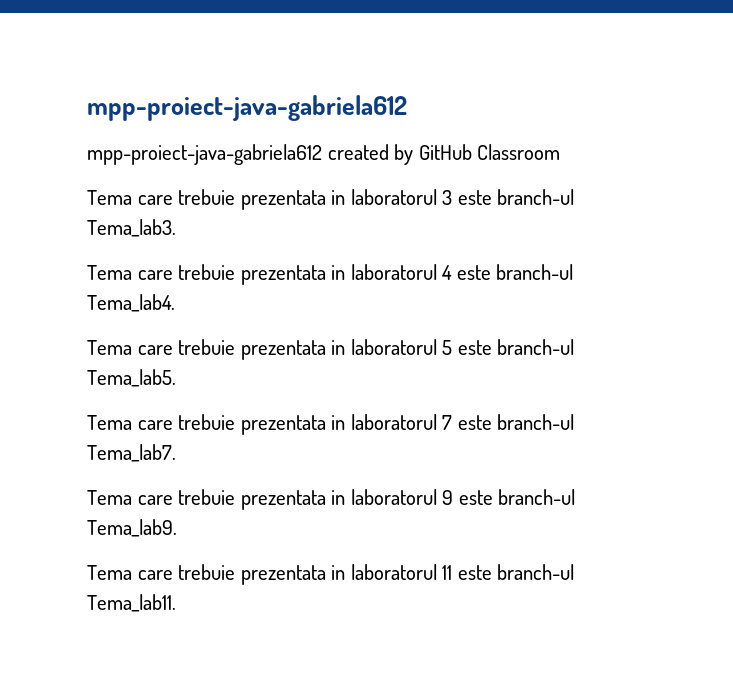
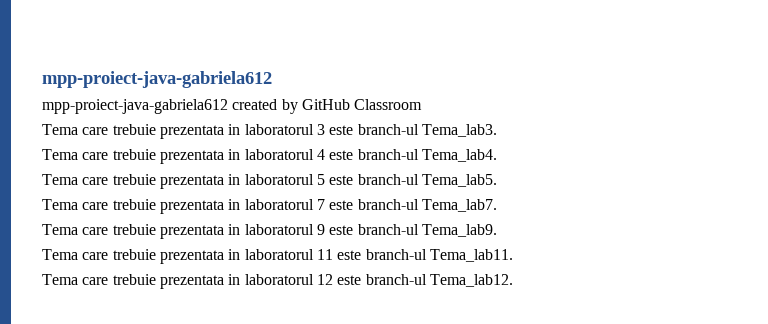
(176, 603) none -> [42,274,513,289] // Tema care trebuie prezentata in laboratorul 12 este branch-ul Tema_lab12.

